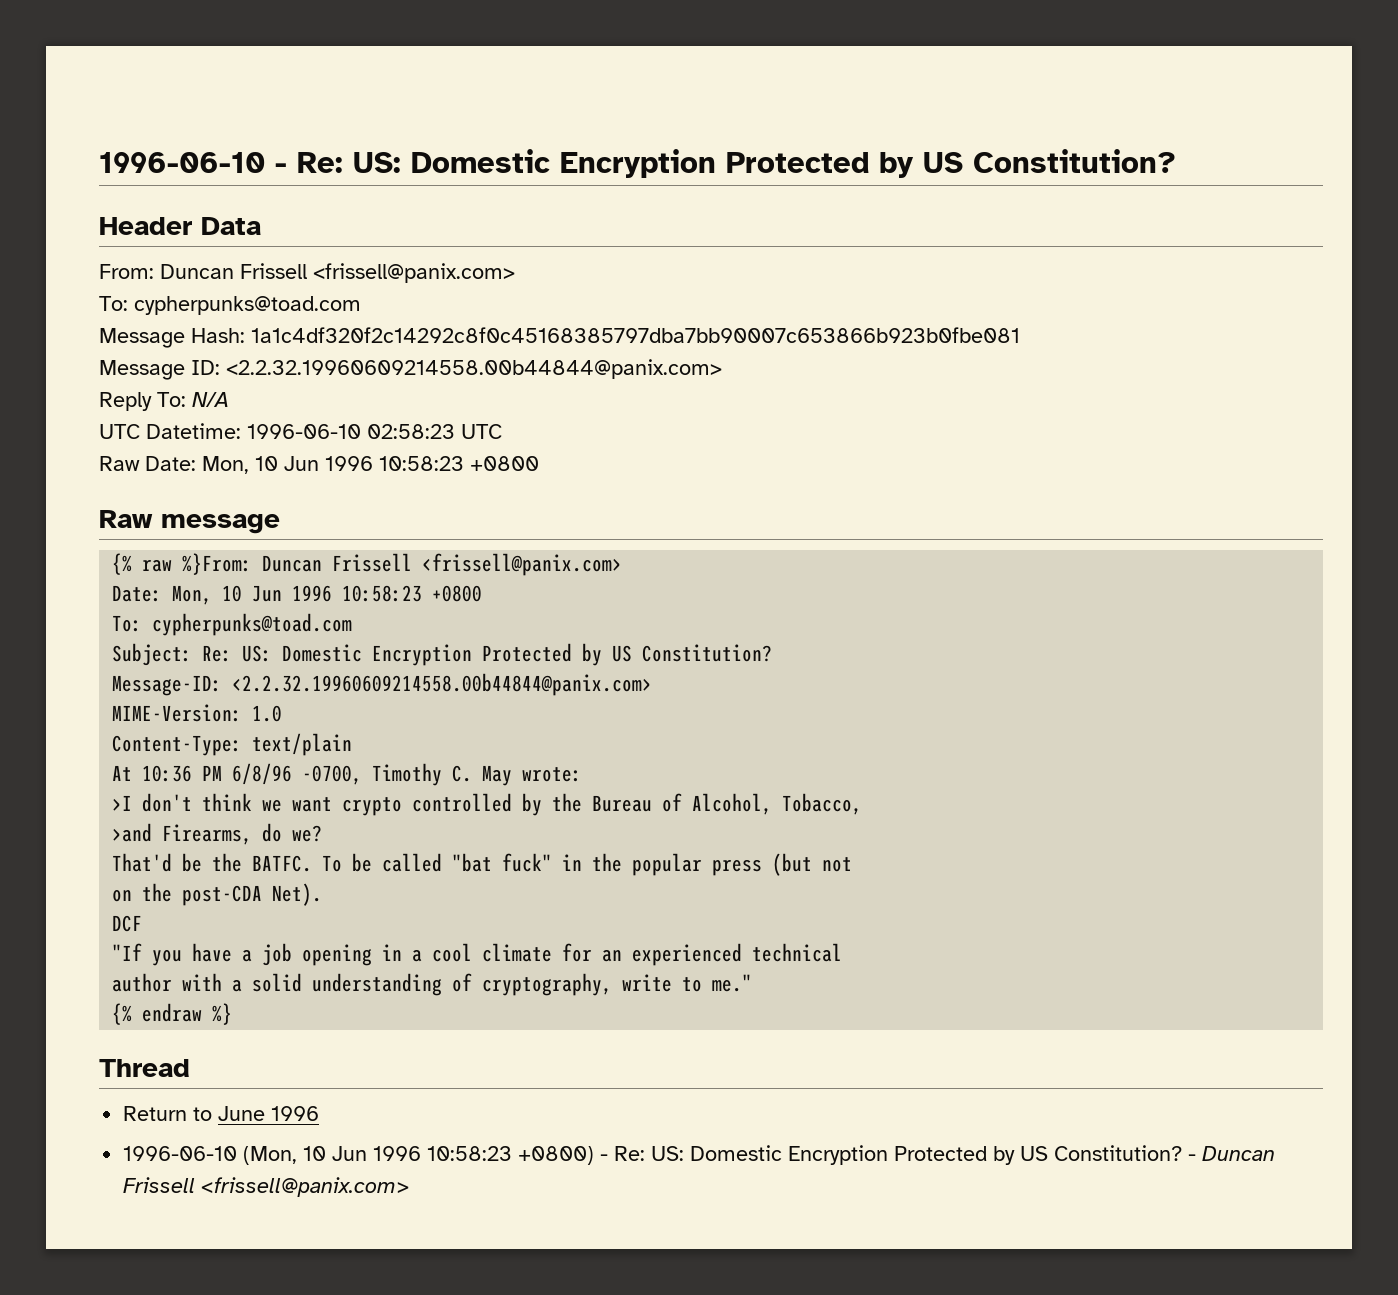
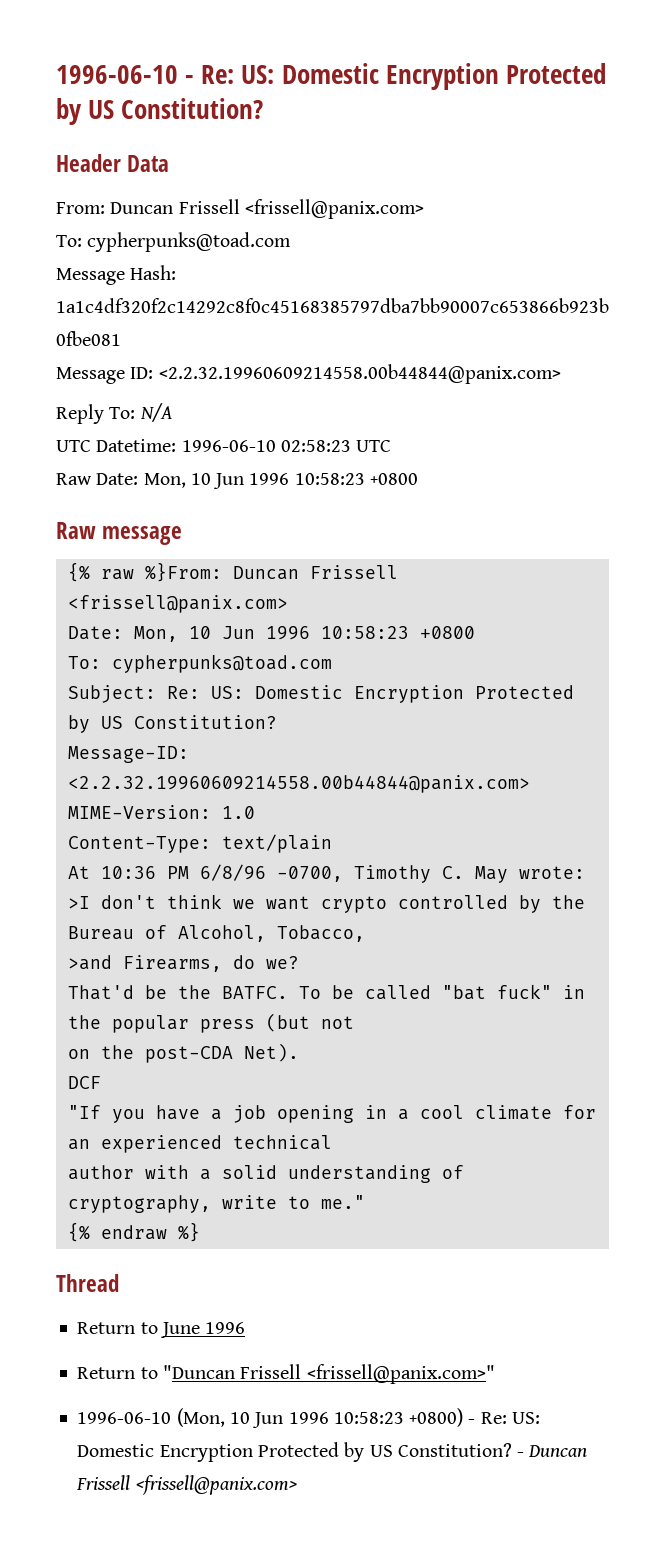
(320, 1113) none -> [77,1364,495,1384] // Return to "Duncan Frissell <frissell@panix.com>"

